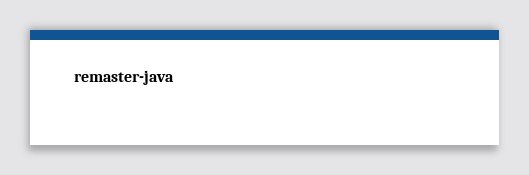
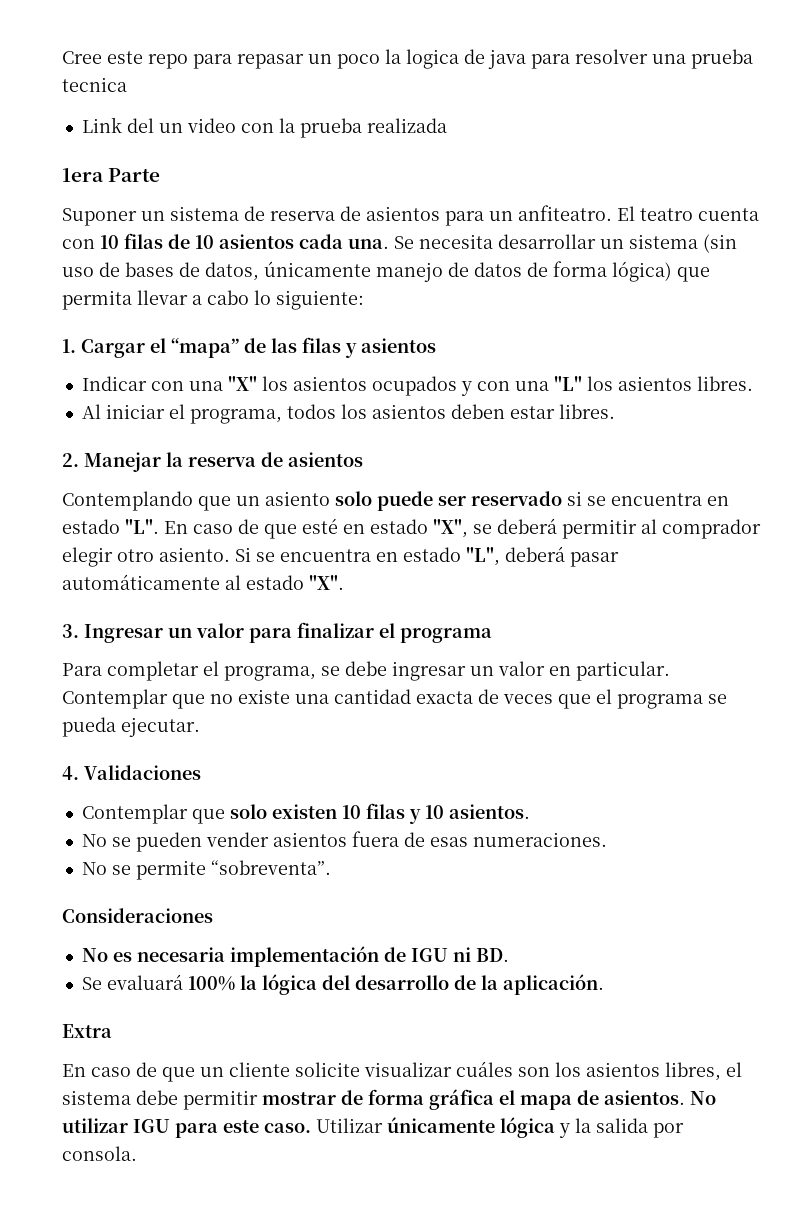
[74,70,174,85] remaster-java -> [62,49,753,69] [62,77,127,92] [81,117,447,138] [62,168,161,182] [62,205,759,226] [62,233,737,253] [62,261,710,282] [62,290,364,310] [62,337,436,358] [81,376,753,396] [81,404,615,424] [62,452,363,472] [62,491,729,511] [62,518,761,539] [62,546,619,567] [62,574,344,590] [62,622,492,643] [62,661,670,681] [62,689,727,709] [62,717,200,737] [62,765,201,780] [81,803,530,824] [81,831,607,852] [81,860,331,880] [62,908,213,923] [81,946,509,967] [81,974,604,995] [62,1024,112,1038] [62,1061,742,1082] [62,1089,716,1110] [62,1117,684,1138] [62,1146,137,1161] Cree este repo para repasar un poco la logica de java para resolver una prueba tecnica // Link del un video con la prueba realizada // 1era Parte // Suponer un sistema de reserva de asientos para un anfiteatro. El teatro cuenta con 10 filas de 10 asientos cada una. Se necesita desarrollar un sistema (sin uso de bases de datos, únicamente manejo de datos de forma lógica) que permita llevar a cabo lo siguiente: // 1. Cargar el “mapa” de las filas y asientos // Indicar con una "X" los asientos ocupados y con una "L" los asientos libres. // Al iniciar el programa, todos los asientos deben estar libres. // 2. Manejar la reserva de asientos // Contemplando que un asiento solo puede ser reservado si se encuentra en estado "L". En caso de que esté en estado "X", se deberá permitir al comprador elegir otro asiento. Si se encuentra en estado "L", deberá pasar automáticamente al estado "X". // 3. Ingresar un valor para finalizar el programa // Para completar el programa, se debe ingresar un valor en particular. Contemplar que no existe una cantidad exacta de veces que el programa se pueda ejecutar. // 4. Validaciones // Contemplar que solo existen 10 filas y 10 asientos. // No se pueden vender asientos fuera de esas numeraciones. // No se permite “sobreventa”. // Consideraciones // No es necesaria implementación de IGU ni BD. // Se evaluará 100% la lógica del desarrollo de la aplicación. // Extra // En caso de que un cliente solicite visualizar cuáles son los asientos libres, el sistema debe permitir mostrar de forma gráfica el mapa de asientos. No utilizar IGU para este caso. Utilizar únicamente lógica y la salida por consola.

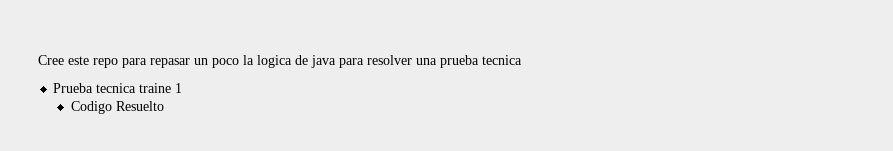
[81,117,447,138] [62,168,161,182] [62,205,759,226] [62,233,737,253] [62,261,710,282] [62,290,364,310] [62,337,436,358] [81,376,753,396] [81,404,615,424] [62,452,363,472] [62,491,729,511] [62,518,761,539] [62,546,619,567] [62,574,344,590] [62,622,492,643] [62,661,670,681] [62,689,727,709] [62,717,200,737] [62,765,201,780] [81,803,530,824] [81,831,607,852] [81,860,331,880] [62,908,213,923] [81,946,509,967] [81,974,604,995] [62,1024,112,1038] [62,1061,742,1082] [62,1089,716,1110] [62,1117,684,1138] [62,1146,137,1161] Link del un video con la prueba realizada // 1era Parte // Suponer un sistema de reserva de asientos para un anfiteatro. El teatro cuenta con 10 filas de 10 asientos cada una. Se necesita desarrollar un sistema (sin uso de bases de datos, únicamente manejo de datos de forma lógica) que permita llevar a cabo lo siguiente: // 1. Cargar el “mapa” de las filas y asientos // Indicar con una "X" los asientos ocupados y con una "L" los asientos libres. // Al iniciar el programa, todos los asientos deben estar libres. // 2. Manejar la reserva de asientos // Contemplando que un asiento solo puede ser reservado si se encuentra en estado "L". En caso de que esté en estado "X", se deberá permitir al comprador elegir otro asiento. Si se encuentra en estado "L", deberá pasar automáticamente al estado "X". // 3. Ingresar un valor para finalizar el programa // Para completar el programa, se debe ingresar un valor en particular. Contemplar que no existe una cantidad exacta de veces que el programa se pueda ejecutar. // 4. Validaciones // Contemplar que solo existen 10 filas y 10 asientos. // No se pueden vender asientos fuera de esas numeraciones. // No se permite “sobreventa”. // Consideraciones // No es necesaria implementación de IGU ni BD. // Se evaluará 100% la lógica del desarrollo de la aplicación. // Extra // En caso de que un cliente solicite visualizar cuáles son los asientos libres, el sistema debe permitir mostrar de forma gráfica el mapa de asientos. No utilizar IGU para este caso. Utilizar únicamente lógica y la salida por consola. -> [53,83,183,93] [70,101,164,114] Prueba tecnica traine 1 // Codigo Resuelto

